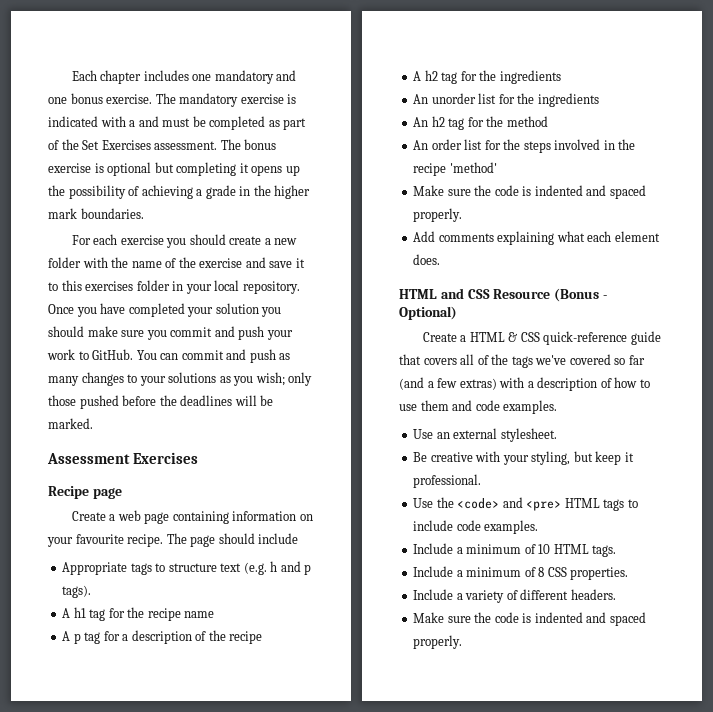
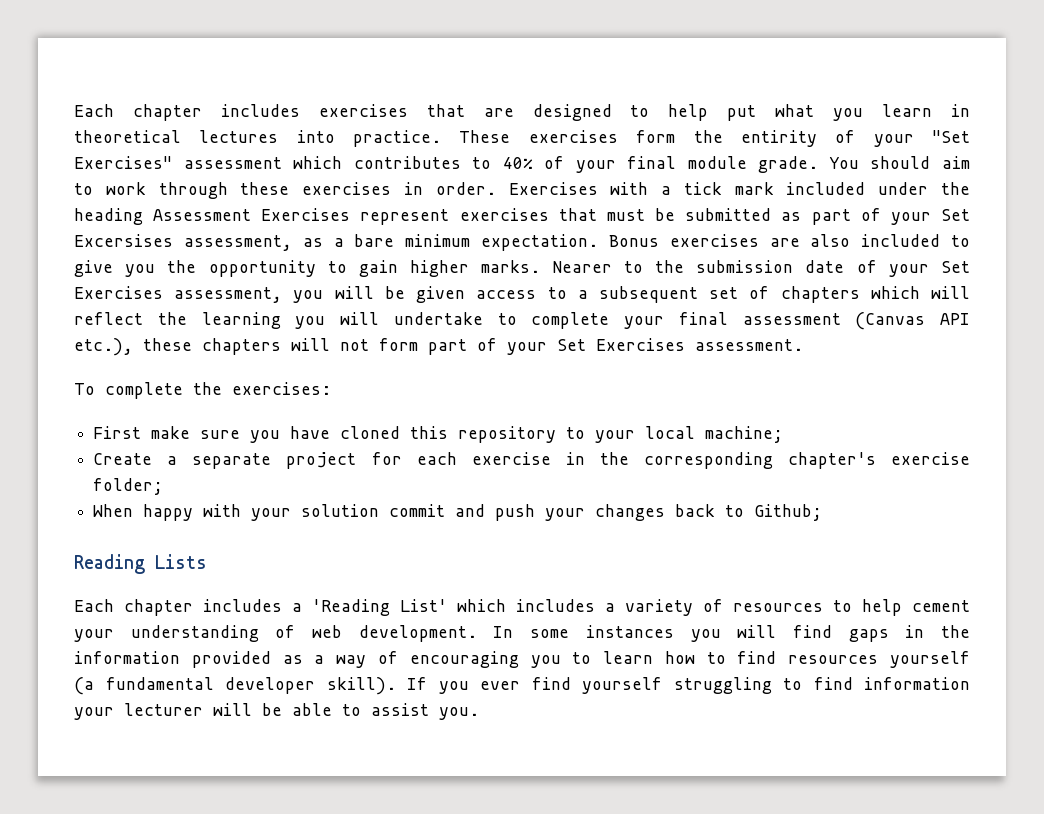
[71,70,297,84] [48,93,297,107] [48,116,159,127] Each chapter includes one mandatory and one bonus exercise. The mandatory exercise is indicated with a and -> [74,104,970,121] [74,130,971,147] [74,156,971,173] [74,182,971,199] [74,208,597,225] Each chapter includes exercises that are designed to help put what you learn in theoretical lectures into practice. These exercises form the entirity of your "Set Exercises" assessment which contributes to 40% of your final module grade. You should aim to work through these exercises in order. Exercises with a tick mark included under the heading Assessment Exercises represent exercises that
[209,116,266,130] completed -> [685,208,772,221] submitted
[61,139,277,150] [48,162,300,176] [48,185,311,199] [48,208,144,219] [71,234,298,248] [48,257,305,268] [48,280,300,294] [48,303,282,317] [48,326,293,340] [47,349,291,363] [48,372,313,386] [48,395,274,409] [48,418,93,429] [47,452,199,464] [48,486,122,499] [71,510,313,524] [47,533,299,547] [62,561,312,575] [62,585,92,598] [62,607,215,621] [62,630,263,644] [413,70,561,84] [413,93,599,107] [413,116,548,130] [413,139,636,153] [413,162,497,176] [413,185,646,199] [413,208,463,222] [413,231,660,245] [413,254,441,265] [399,288,607,302] [399,306,457,320] [422,331,661,345] [399,354,645,368] [399,377,650,391] [399,400,558,414] [413,428,557,442] [413,451,634,465] [413,474,482,488] [413,497,638,511] [413,520,539,534] [413,543,617,557] [413,566,629,580] [413,589,616,603] [413,612,646,626] [413,635,463,649] the Set Exercises assessment. The bonus exercise is optional but completing it opens up the possibility of achieving a grade in the higher mark boundaries. // For each exercise you should create a new folder with the name of the exercise and save it to this exercises folder in your local repository. Once you have completed your solution you should make sure you commit and push your work to GitHub. You can commit and push as many changes to your solutions as you wish; only those pushed before the deadlines will be marked. // Assessment Exercises // Recipe page // Create a web page containing information on your favourite recipe. The page should include // Appropriate tags to structure text (e.g. h and p tags). // A h1 tag for the recipe name // A p tag for a description of the recipe // A h2 tag for the ingredients // An unorder list for the ingredients // An h2 tag for the method // An order list for the steps involved in the recipe 'method' // Make sure the code is indented and spaced properly. // Add comments explaining what each element does. // HTML and CSS Resource (Bonus - Optional) // Create a HTML & CSS quick-reference guide that covers all of the tags we've covered so far (and a few extras) with a description of how to use them and code examples. // Use an external stylesheet. // Be creative with your styling, but keep it professional. // Use the <code> and <pre> HTML tags to include code examples. // Include a minimum of 10 HTML tags. // Include a minimum of 8 CSS properties. // Include a variety of different headers. // Make sure the code is indented and spaced properly. -> [890,209,971,225] [74,234,971,251] [74,260,971,277] [74,286,970,303] [74,312,970,330] [74,338,803,356] [74,382,331,399] [93,426,784,443] [93,452,971,469] [93,478,164,495] [93,504,823,521] [74,554,207,574] [74,599,970,616] [74,625,971,642] [74,651,971,668] [74,677,970,695] [74,703,479,720] your Set Excersises assessment, as a bare minimum expectation. Bonus exercises are also included to give you the opportunity to gain higher marks. Nearer to the submission date of your Set Exercises assessment, you will be given access to a subsequent set of chapters which will reflect the learning you will undertake to complete your final assessment (Canvas API etc.), these chapters will not form part of your Set Exercises assessment. // To complete the exercises: // First make sure you have cloned this repository to your local machine; // Create a separate project for each exercise in the corresponding chapter's exercise folder; // When happy with your solution commit and push your changes back to Github; // Reading Lists // Each chapter includes a 'Reading List' which includes a variety of resources to help cement your understanding of web development. In some instances you will find gaps in the information provided as a way of encouraging you to learn how to find resources yourself (a fundamental developer skill). If you ever find yourself struggling to find information your lecturer will be able to assist you.

